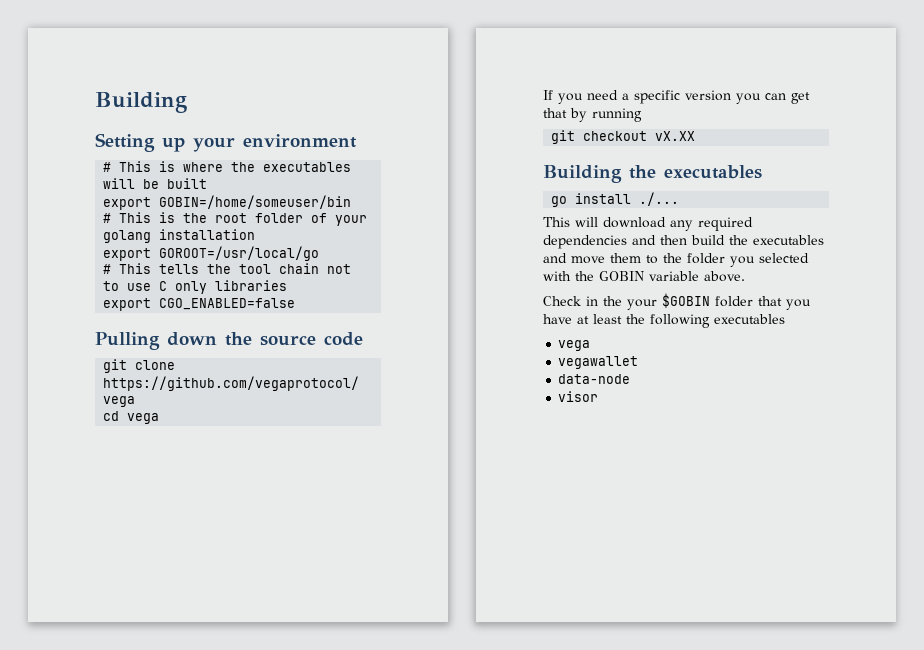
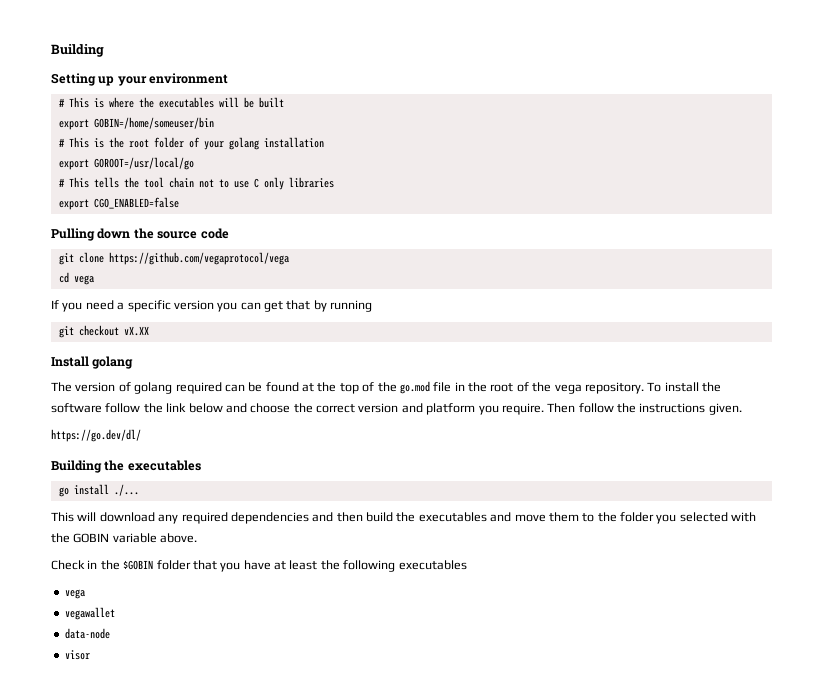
(696, 136) none -> [51,356,134,369] [51,381,721,394] [51,403,742,415] [51,429,141,442] // Install golang // The version of golang required can be found at the top of the go.mod file in the root of the vega repository. To install the software follow the link below and choose the correct version and platform you require. Then follow the instructions given. // https://go.dev/dl/
[627,299,657,310] your -> (120, 565) none

